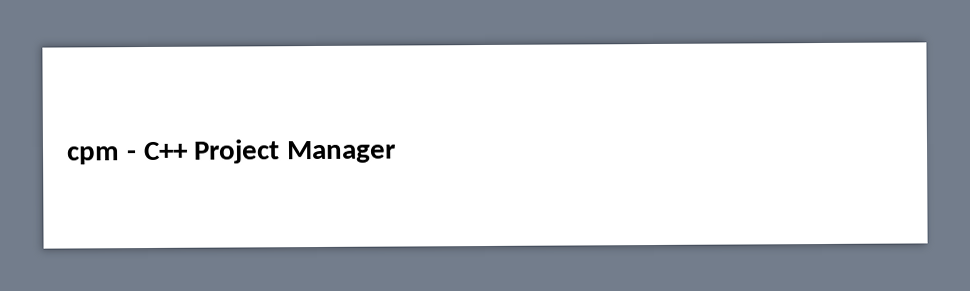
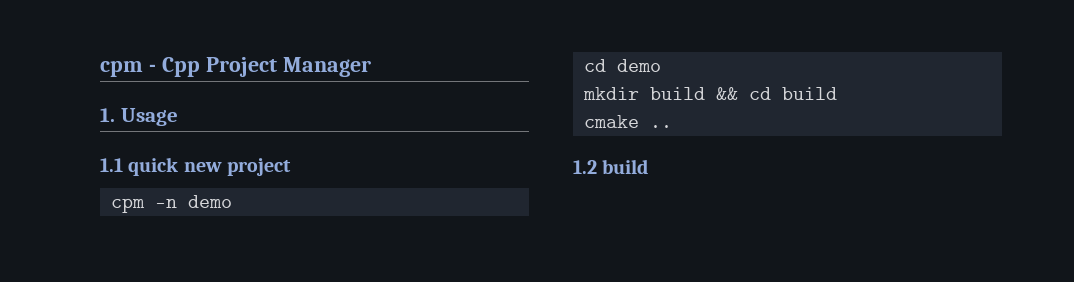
[142,141,188,161] C++ -> [161,57,200,77] Cpp
(397, 152) none -> [100,108,178,126] [100,157,292,176] [111,195,233,213] [584,59,662,72] [583,87,838,100] [584,115,673,128] [573,159,649,174] // 1. Usage // 1.1 quick new project // cpm -n demo // cd demo // mkdir build && cd build // cmake .. // 1.2 build

